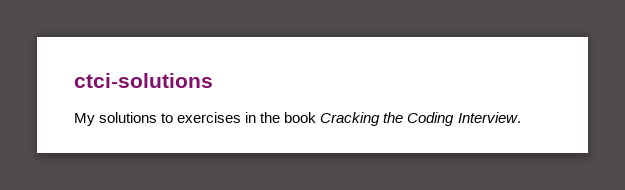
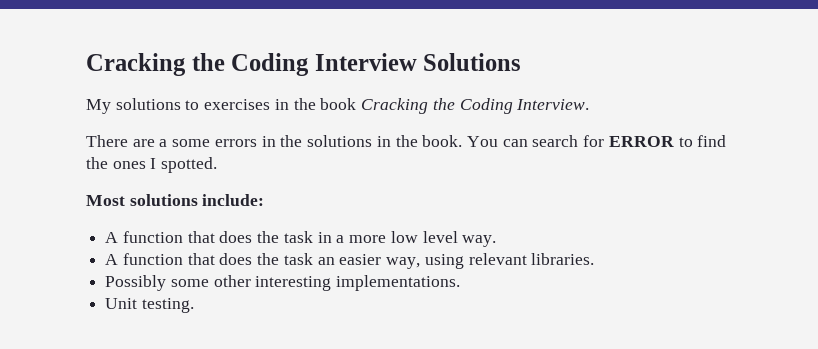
[74,73,213,88] ctci-solutions -> [86,53,522,76] Cracking the Coding Interview Solutions
(521, 117) none -> [86,135,727,147] [86,157,218,173] [86,194,265,206] [105,231,497,247] [105,253,595,269] [105,275,461,291] [105,298,194,313] // There are a some errors in the solutions in the book. You can search for ERROR to find the ones I spotted. // Most solutions include: // A function that does the task in a more low level way. // A function that does the task an easier way, using relevant libraries. // Possibly some other interesting implementations. // Unit testing.

